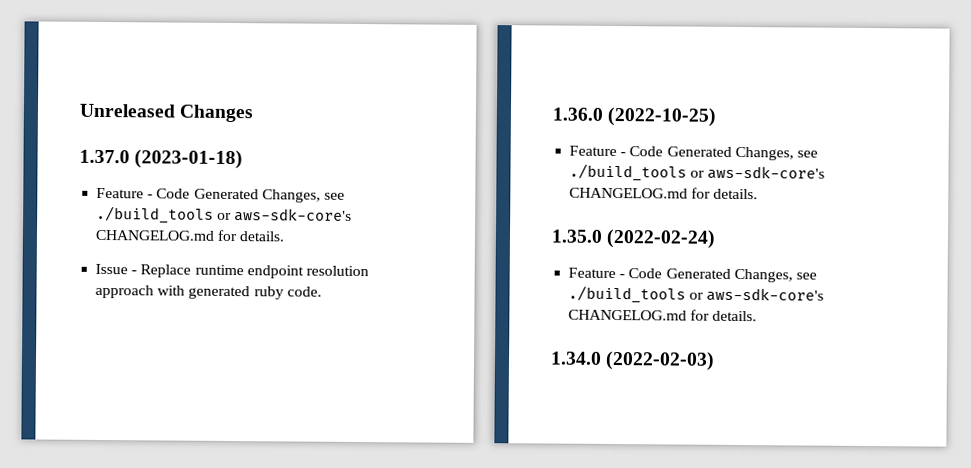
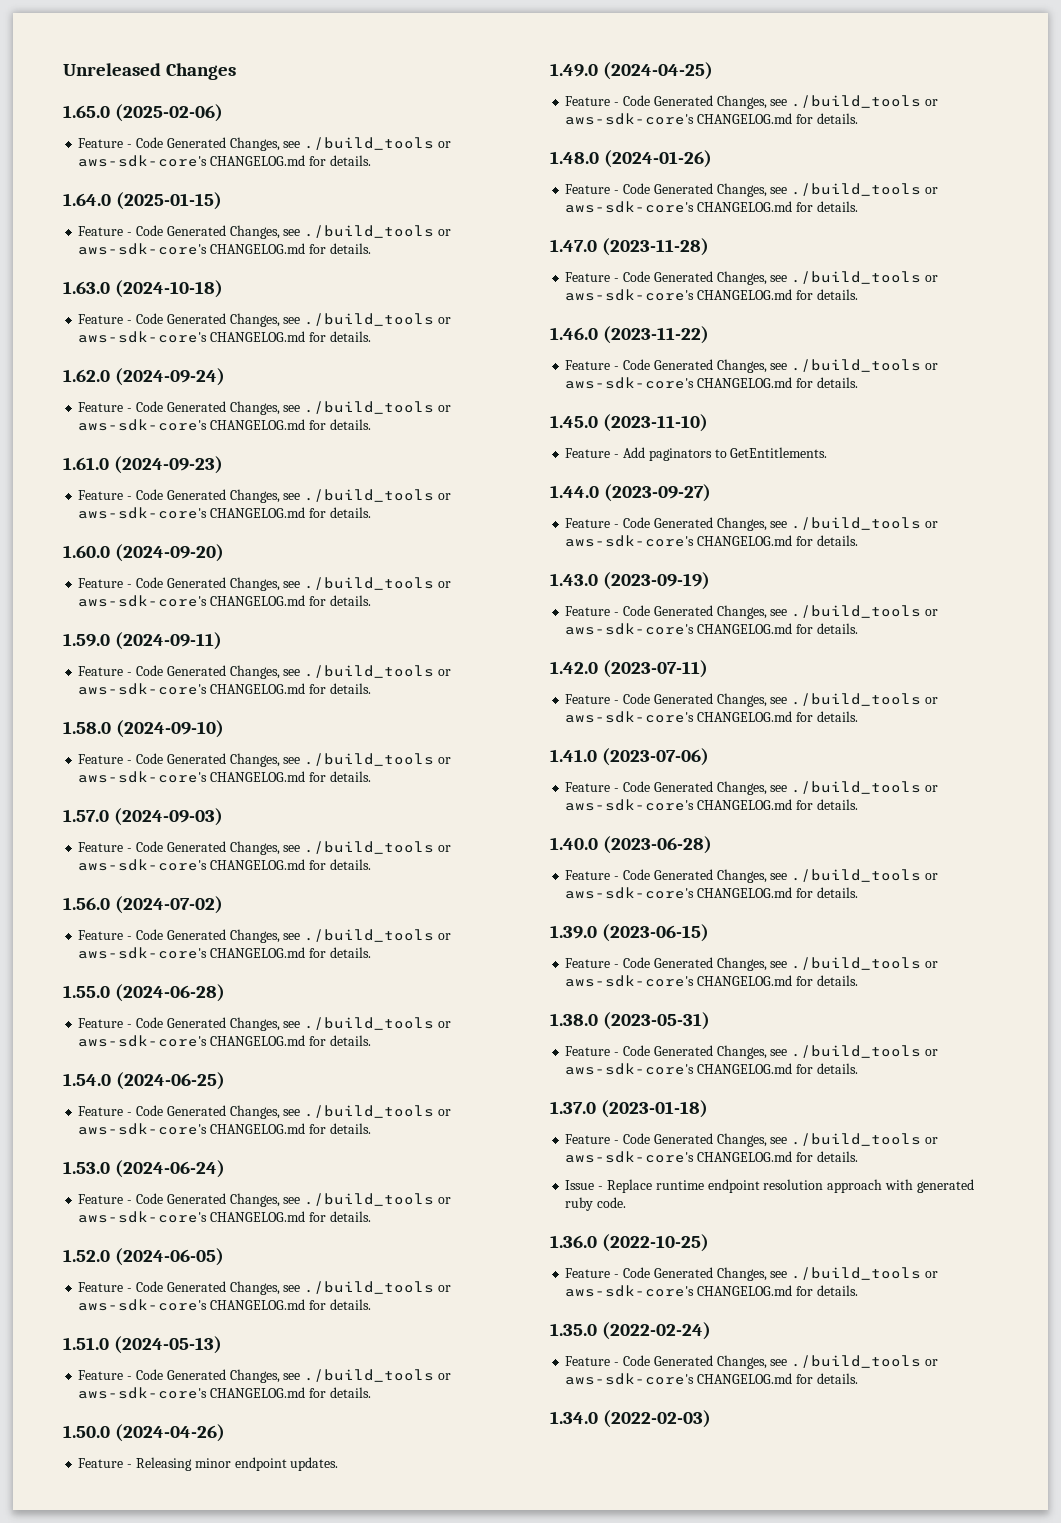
(255, 113) none -> [63,104,224,122] [78,137,451,151] [78,155,371,167] [63,192,223,210] [78,225,451,239] [78,243,371,255] [63,280,224,298] [78,313,451,327] [78,331,371,343] [63,368,226,386] [78,401,451,415] [78,419,371,431] [63,456,224,474] [78,489,451,503] [78,507,371,519] [63,544,225,562] [78,577,451,591] [78,595,371,607] [63,632,223,650] [78,665,451,679] [78,683,371,695] [63,720,225,738] [78,753,451,767] [78,771,371,783] [63,808,224,826] [78,841,451,855] [78,859,371,871] [63,896,224,914] [78,929,451,943] [78,947,371,959] [63,984,226,1002] [78,1017,451,1031] [78,1035,371,1047] [63,1072,226,1090] [78,1105,451,1119] [78,1123,371,1135] [63,1160,226,1178] [78,1193,451,1207] [78,1211,371,1223] [63,1248,225,1266] [78,1281,451,1295] [78,1299,371,1311] [63,1336,223,1354] [78,1369,451,1383] [78,1387,371,1399] [63,1424,226,1442] [78,1457,339,1471] [550,62,714,80] [565,95,938,109] [565,113,858,125] [550,150,713,168] [565,183,938,197] [565,201,858,213] [550,238,710,256] [565,271,938,285] [565,289,858,301] [550,326,710,344] [565,359,938,373] [565,377,858,389] [550,414,709,432] [565,447,828,461] [550,484,712,502] [565,517,938,531] [565,535,858,547] [550,572,711,590] [565,605,938,619] [565,623,858,635] [550,660,709,678] [565,693,938,707] [565,711,858,723] [550,748,710,766] [565,781,938,795] [565,799,858,811] [550,836,713,854] [565,869,938,883] [565,887,858,899] [550,924,710,942] [565,957,938,971] [565,975,858,987] [550,1012,711,1030] [565,1045,938,1059] [565,1063,858,1075] // 1.65.0 (2025-02-06) // Feature - Code Generated Changes, see ./build_tools or aws-sdk-core's CHANGELOG.md for details. // 1.64.0 (2025-01-15) // Feature - Code Generated Changes, see ./build_tools or aws-sdk-core's CHANGELOG.md for details. // 1.63.0 (2024-10-18) // Feature - Code Generated Changes, see ./build_tools or aws-sdk-core's CHANGELOG.md for details. // 1.62.0 (2024-09-24) // Feature - Code Generated Changes, see ./build_tools or aws-sdk-core's CHANGELOG.md for details. // 1.61.0 (2024-09-23) // Feature - Code Generated Changes, see ./build_tools or aws-sdk-core's CHANGELOG.md for details. // 1.60.0 (2024-09-20) // Feature - Code Generated Changes, see ./build_tools or aws-sdk-core's CHANGELOG.md for details. // 1.59.0 (2024-09-11) // Feature - Code Generated Changes, see ./build_tools or aws-sdk-core's CHANGELOG.md for details. // 1.58.0 (2024-09-10) // Feature - Code Generated Changes, see ./build_tools or aws-sdk-core's CHANGELOG.md for details. // 1.57.0 (2024-09-03) // Feature - Code Generated Changes, see ./build_tools or aws-sdk-core's CHANGELOG.md for details. // 1.56.0 (2024-07-02) // Feature - Code Generated Changes, see ./build_tools or aws-sdk-core's CHANGELOG.md for details. // 1.55.0 (2024-06-28) // Feature - Code Generated Changes, see ./build_tools or aws-sdk-core's CHANGELOG.md for details. // 1.54.0 (2024-06-25) // Feature - Code Generated Changes, see ./build_tools or aws-sdk-core's CHANGELOG.md for details. // 1.53.0 (2024-06-24) // Feature - Code Generated Changes, see ./build_tools or aws-sdk-core's CHANGELOG.md for details. // 1.52.0 (2024-06-05) // Feature - Code Generated Changes, see ./build_tools or aws-sdk-core's CHANGELOG.md for details. // 1.51.0 (2024-05-13) // Feature - Code Generated Changes, see ./build_tools or aws-sdk-core's CHANGELOG.md for details. // 1.50.0 (2024-04-26) // Feature - Releasing minor endpoint updates. // 1.49.0 (2024-04-25) // Feature - Code Generated Changes, see ./build_tools or aws-sdk-core's CHANGELOG.md for details. // 1.48.0 (2024-01-26) // Feature - Code Generated Changes, see ./build_tools or aws-sdk-core's CHANGELOG.md for details. // 1.47.0 (2023-11-28) // Feature - Code Generated Changes, see ./build_tools or aws-sdk-core's CHANGELOG.md for details. // 1.46.0 (2023-11-22) // Feature - Code Generated Changes, see ./build_tools or aws-sdk-core's CHANGELOG.md for details. // 1.45.0 (2023-11-10) // Feature - Add paginators to GetEntitlements. // 1.44.0 (2023-09-27) // Feature - Code Generated Changes, see ./build_tools or aws-sdk-core's CHANGELOG.md for details. // 1.43.0 (2023-09-19) // Feature - Code Generated Changes, see ./build_tools or aws-sdk-core's CHANGELOG.md for details. // 1.42.0 (2023-07-11) // Feature - Code Generated Changes, see ./build_tools or aws-sdk-core's CHANGELOG.md for details. // 1.41.0 (2023-07-06) // Feature - Code Generated Changes, see ./build_tools or aws-sdk-core's CHANGELOG.md for details. // 1.40.0 (2023-06-28) // Feature - Code Generated Changes, see ./build_tools or aws-sdk-core's CHANGELOG.md for details. // 1.39.0 (2023-06-15) // Feature - Code Generated Changes, see ./build_tools or aws-sdk-core's CHANGELOG.md for details. // 1.38.0 (2023-05-31) // Feature - Code Generated Changes, see ./build_tools or aws-sdk-core's CHANGELOG.md for details.

